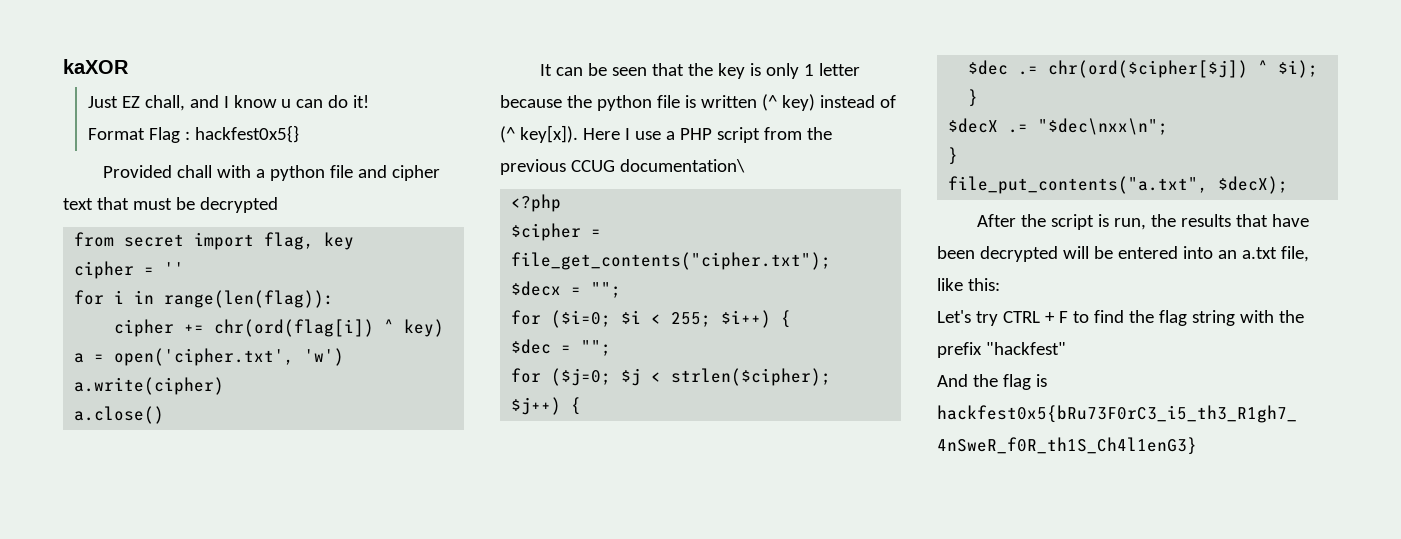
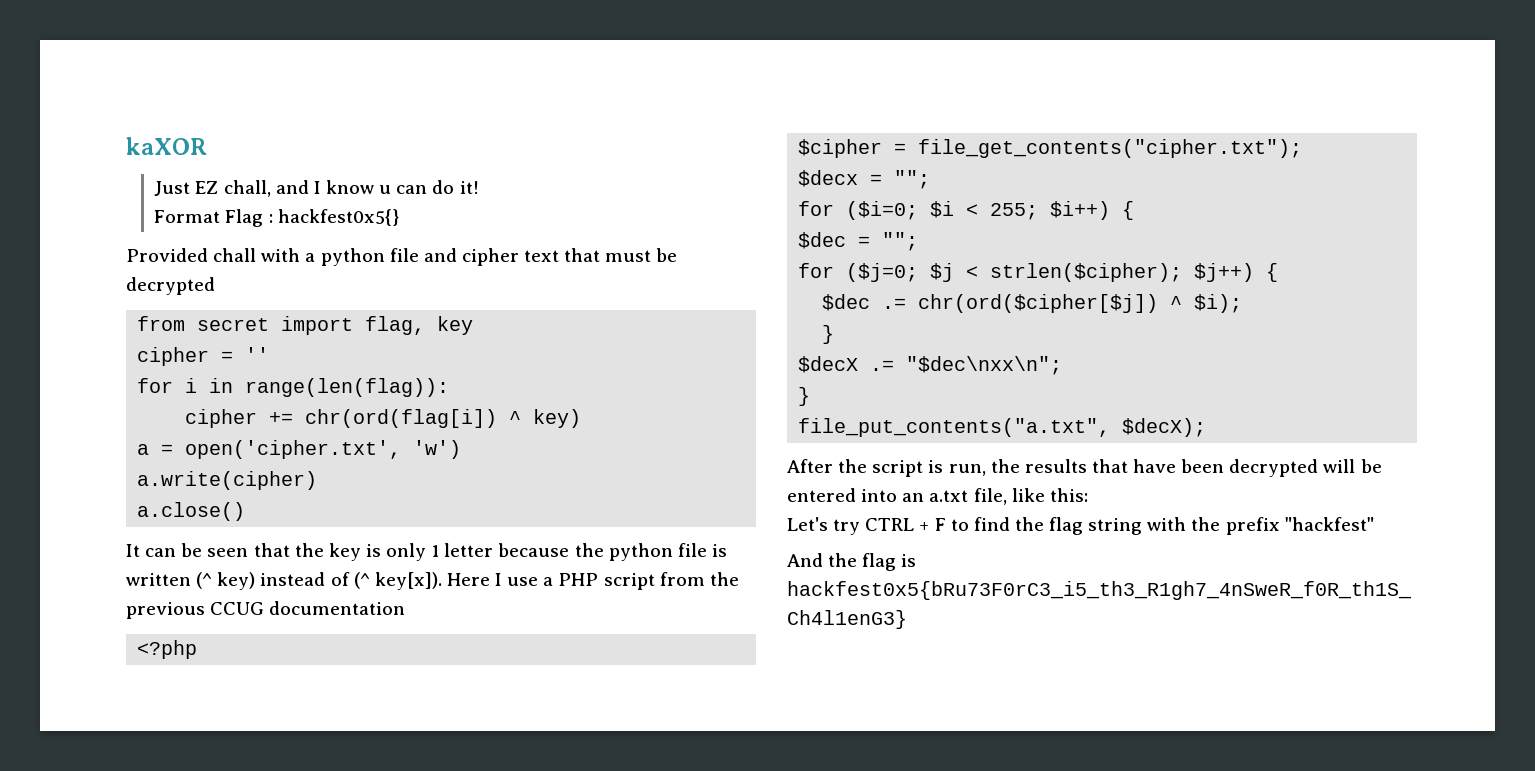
[619,159,745,173] documentation\ -> [269,601,406,615] documentation

